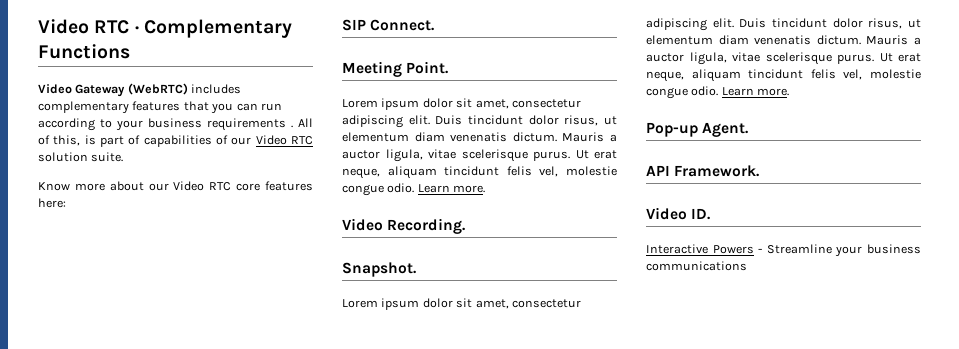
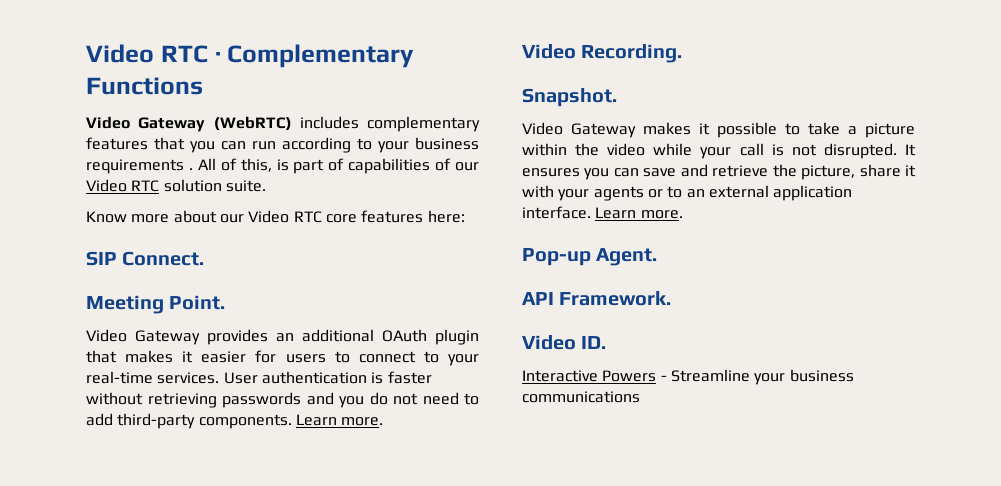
[342,98,581,110] [342,115,617,128] [342,132,617,142] [342,149,617,162] [342,166,617,179] [342,183,415,196] Lorem ipsum dolor sit amet, consectetur adipiscing elit. Duis tincidunt dolor risus, ut elementum diam venenatis dictum. Mauris a auctor ligula, vitae scelerisque purus. Ut erat neque, aliquam tincidunt felis vel, molestie congue odio. -> [86,329,479,345] [86,350,479,366] [86,371,432,384] [86,392,479,408] [86,413,292,429] Video Gateway provides an additional OAuth plugin that makes it easier for users to connect to your real-time services. User authentication is faster without retrieving passwords and you do not need to add third-party components.
[342,298,581,310] [646,18,921,31] [646,35,921,45] [646,52,921,65] [646,69,921,82] [646,86,719,99] Lorem ipsum dolor sit amet, consectetur adipiscing elit. Duis tincidunt dolor risus, ut elementum diam venenatis dictum. Mauris a auctor ligula, vitae scelerisque purus. Ut erat neque, aliquam tincidunt felis vel, molestie congue odio. -> [522,122,915,138] [522,143,916,159] [522,164,916,180] [522,185,853,201] [522,206,591,219] Video Gateway makes it possible to take a picture within the video while your call is not disrupted. It ensures you can save and retrieve the picture, share it with your agents or to an external application interface.

